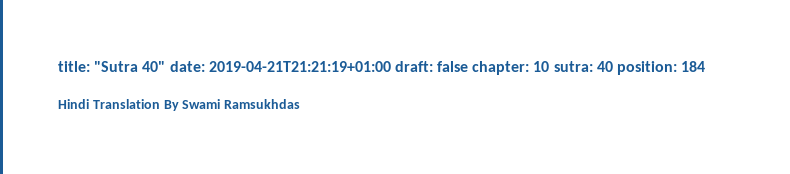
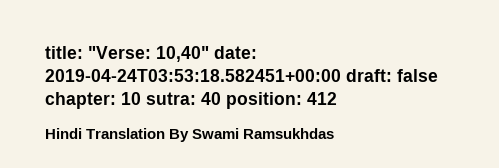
[94,61,391,72] "Sutra 40" date: 2019-04-21T21:21:19+01:00 -> [88,46,257,62] [45,69,341,82] "Verse: 10,40" date: 2019-04-24T03:53:18.582451+00:00
[681,61,706,72] 184 -> [307,92,337,105] 412

